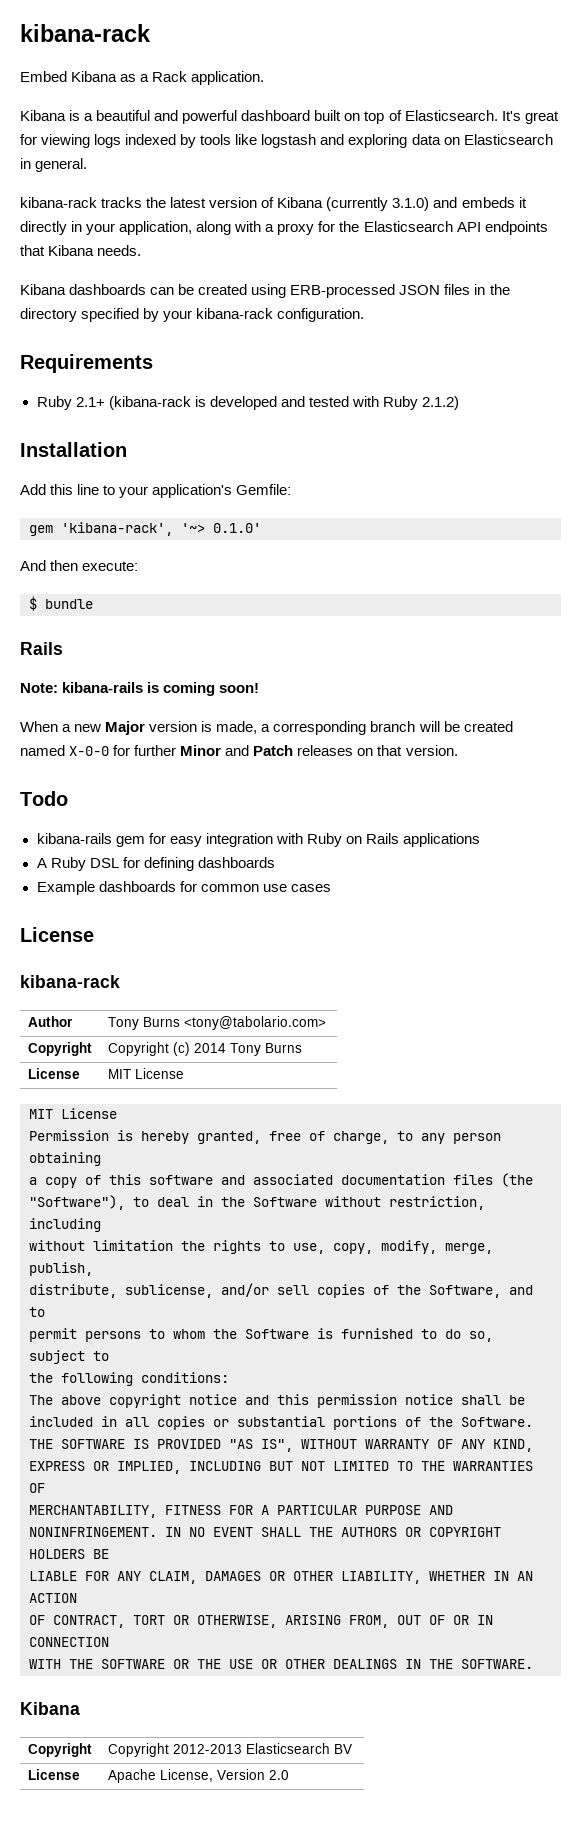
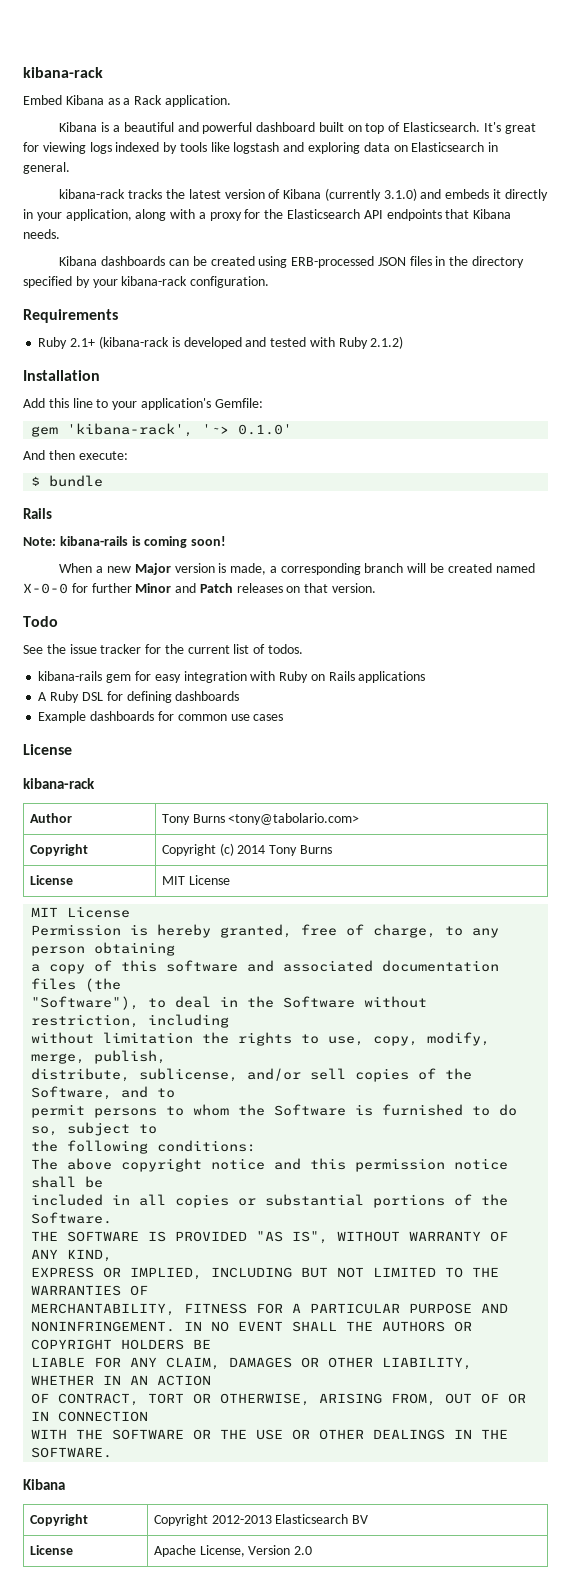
(68, 798) none -> [23,644,304,654] // See the issue tracker for the current list of todos.

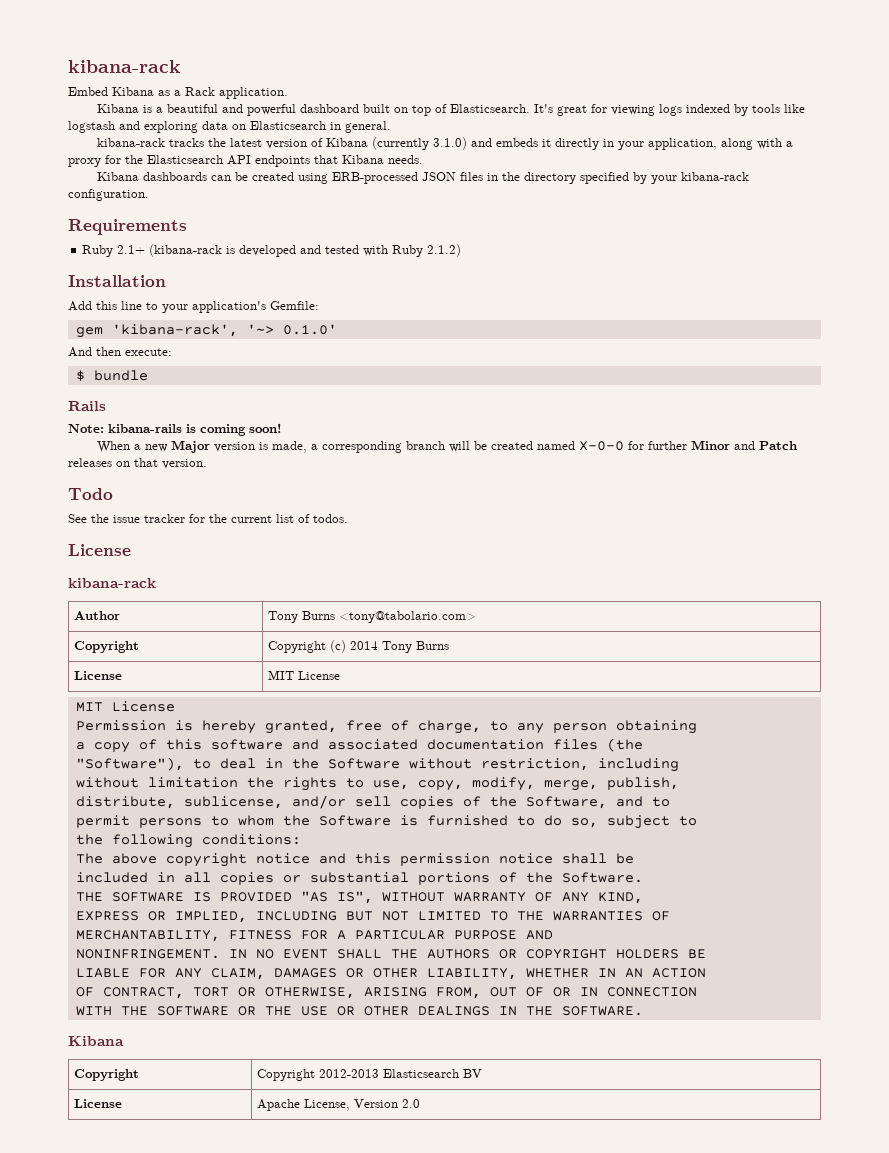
[38,671,426,683] [38,691,240,703] [38,711,284,723] // kibana-rails gem for easy integration with Ruby on Rails applications // A Ruby DSL for defining dashboards // Example dashboards for common use cases -> (348, 518) none

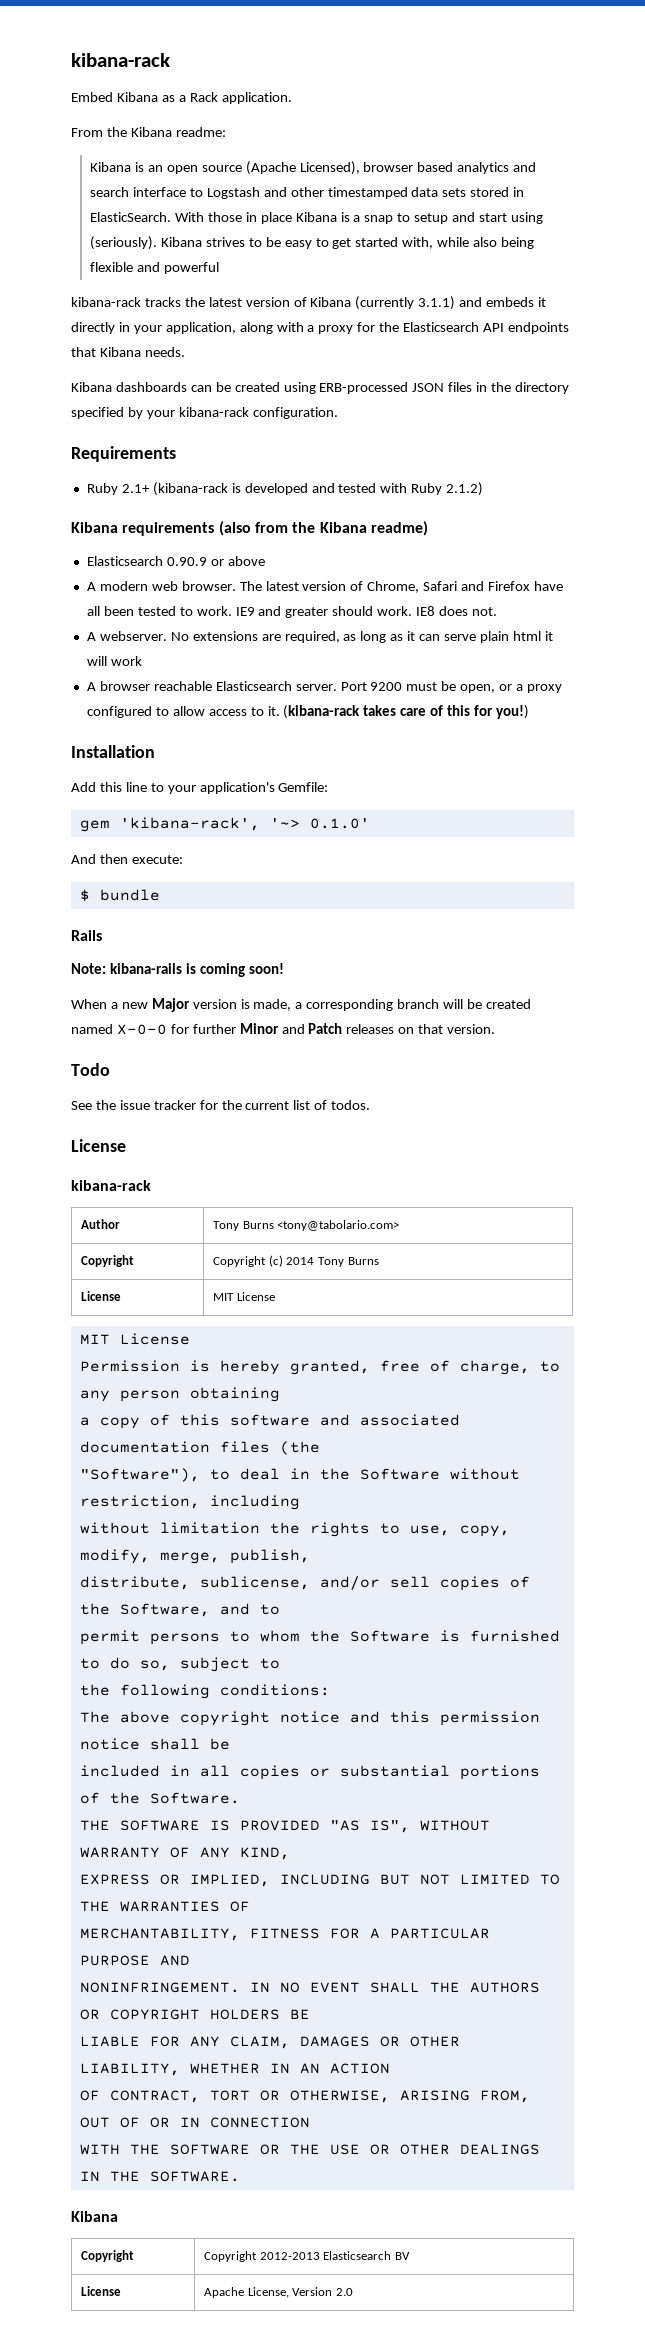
[96,104,805,116] [68,121,391,133] Kibana is a beautiful and powerful dashboard built on top of Elasticsearch. It's great for viewing logs indexed by tools like logstash and exploring data on Elasticsearch in general. -> [71,127,226,137] [90,161,537,175] [90,187,525,199] [90,212,543,224] [90,236,535,250] [90,262,219,274] From the Kibana readme: // Kibana is an open source (Apache Licensed), browser based analytics and search interface to Logstash and other timestamped data sets stored in ElasticSearch. With those in place Kibana is a snap to setup and start using (seriously). Kibana strives to be easy to get started with, while also being flexible and powerful
[432,137,467,150] 3.1.0) -> [418,296,456,310] 3.1.1)
(462, 250) none -> [71,521,428,536] [86,556,265,566] [86,581,563,593] [86,606,497,618] [86,631,553,643] [86,656,142,666] [86,681,562,693] [86,705,529,719] // Kibana requirements (also from the Kibana readme) // Elasticsearch 0.90.9 or above // A modern web browser. The latest version of Chrome, Safari and Firefox have all been tested to work. IE9 and greater should work. IE8 does not. // A webserver. No extensions are required, as long as it can serve plain html it will work // A browser reachable Elasticsearch server. Port 9200 must be open, or a proxy configured to allow access to it. (kibana-rack takes care of this for you!)

